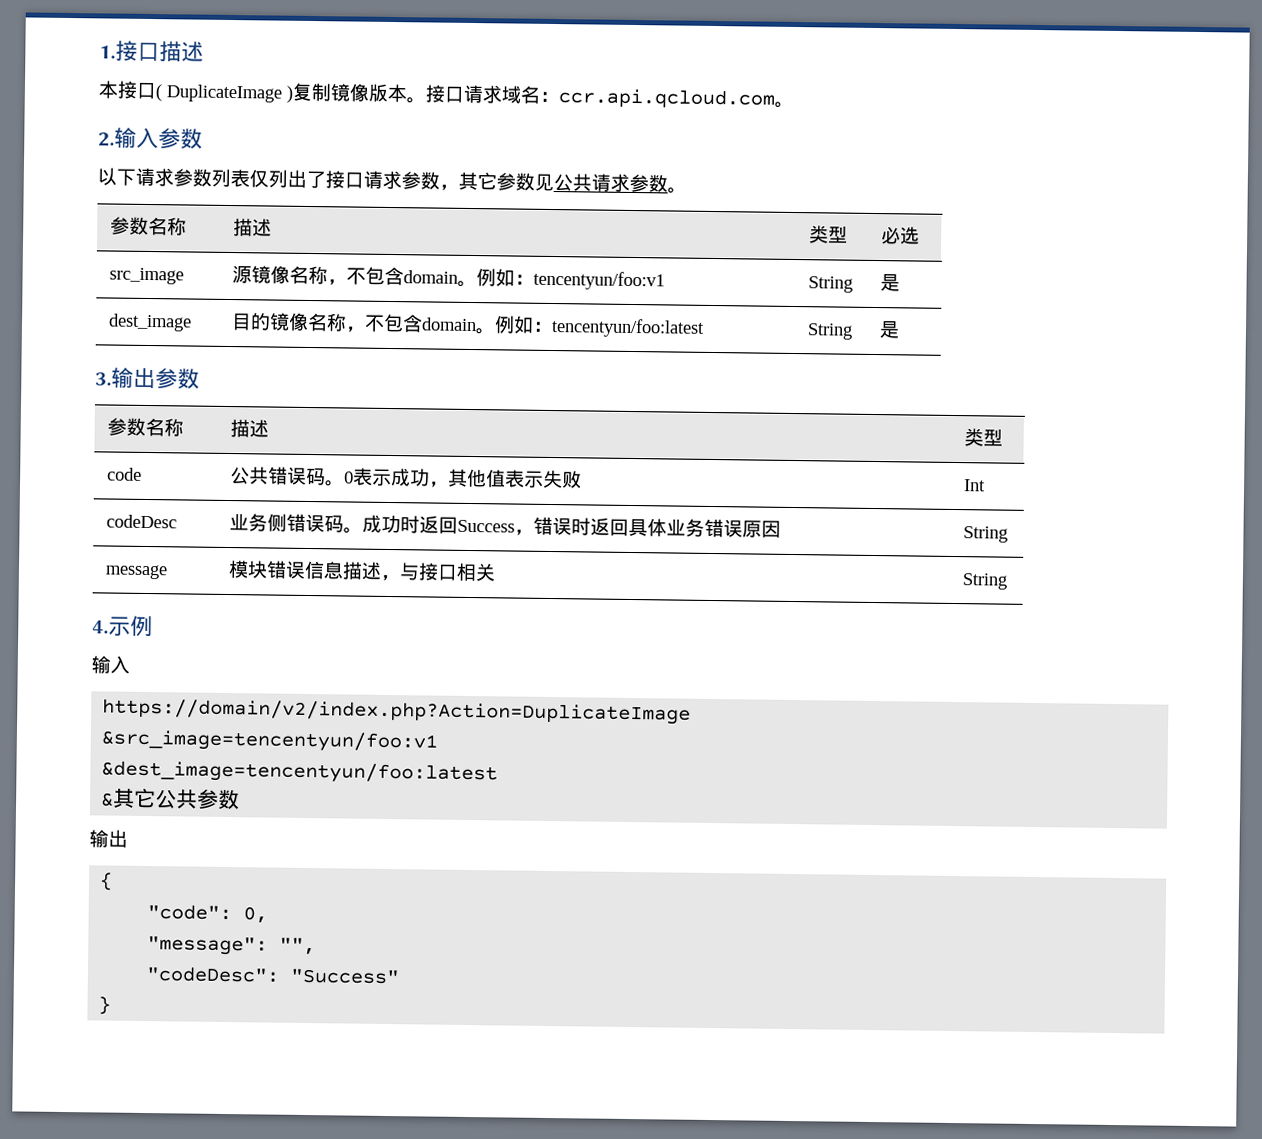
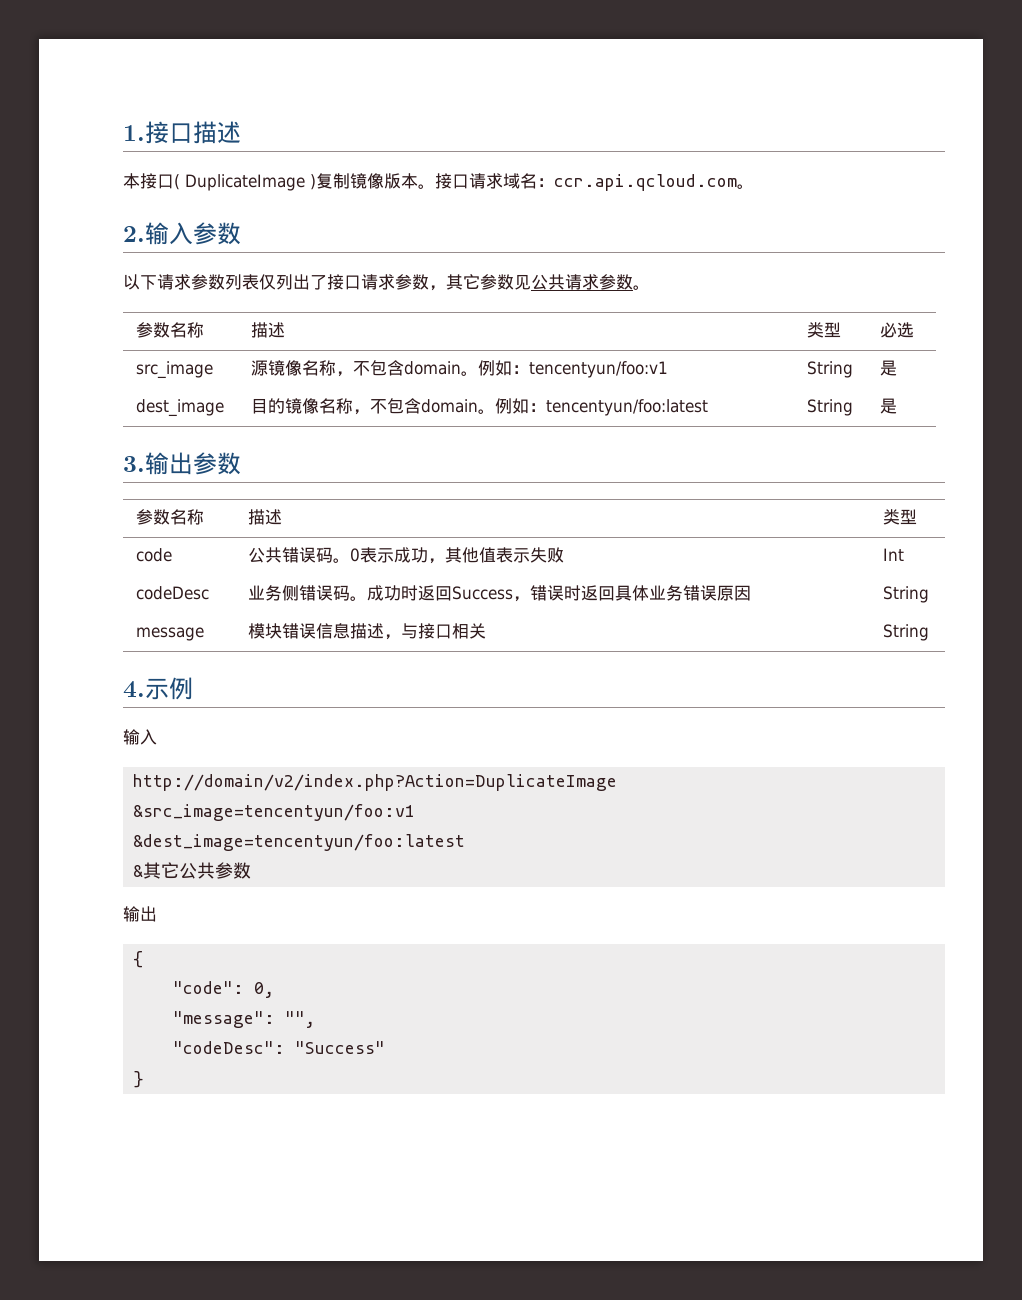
[102,698,692,725] https://domain/v2/index.php?Action=DuplicateImage -> [133,774,618,791] http://domain/v2/index.php?Action=DuplicateImage

